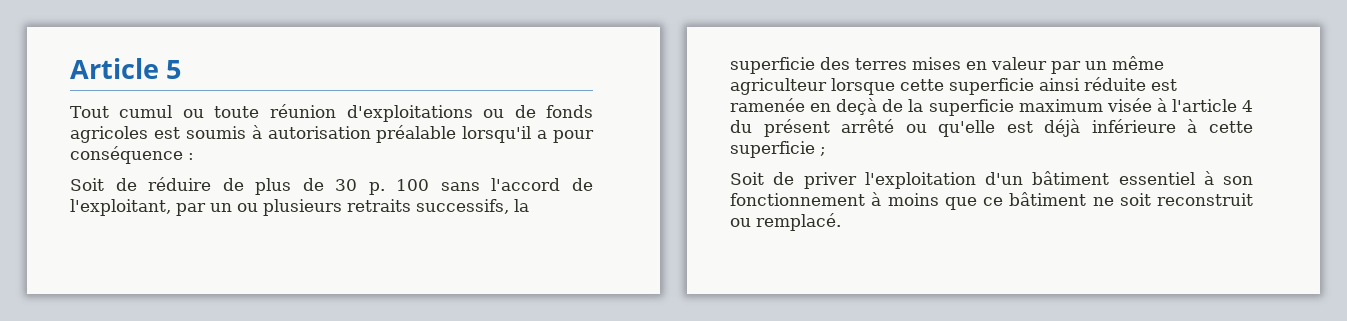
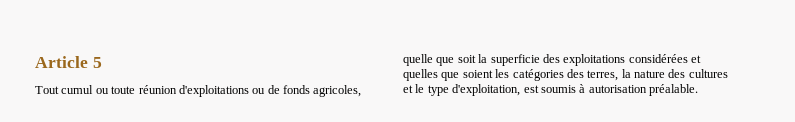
[70,125,594,143] [70,146,194,164] [70,177,594,195] [70,199,529,216] [730,56,1164,74] [730,77,1177,95] [730,98,1253,116] [730,119,1253,137] [730,141,826,158] [730,171,1253,189] [730,192,1253,210] [730,213,841,231] agricoles est soumis à autorisation préalable lorsqu'il a pour conséquence : // Soit de réduire de plus de 30 p. 100 sans l'accord de l'exploitant, par un ou plusieurs retraits successifs, la superficie des terres mises en valeur par un même agriculteur lorsque cette superficie ainsi réduite est ramenée en deçà de la superficie maximum visée à l'article 4 du présent arrêté ou qu'elle est déjà inférieure à cette superficie ; // Soit de priver l'exploitation d'un bâtiment essentiel à son fonctionnement à moins que ce bâtiment ne soit reconstruit ou remplacé. -> [313,85,362,97] [403,54,701,66] [403,69,728,81] [403,84,698,96] agricoles, quelle que soit la superficie des exploitations considérées et quelles que soient les catégories des terres, la nature des cultures et le type d'exploitation, est soumis à autorisation préalable.

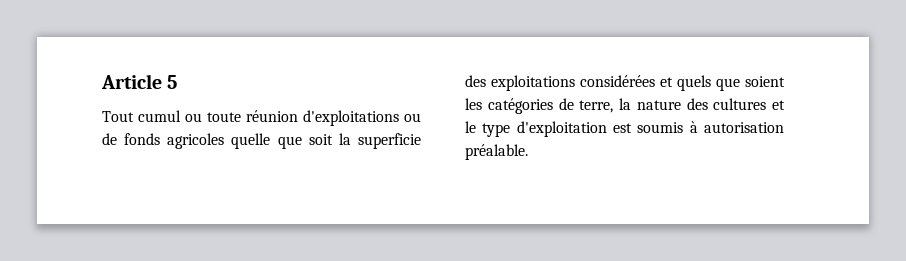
[313,85,362,97] agricoles, -> [167,133,225,149] agricoles
[403,69,438,81] quelles -> [677,75,711,91] quels
[566,69,619,81] des terres, -> [558,98,614,113] de terre,
[452,84,521,96] d'exploitation, -> [516,121,607,137] d'exploitation

